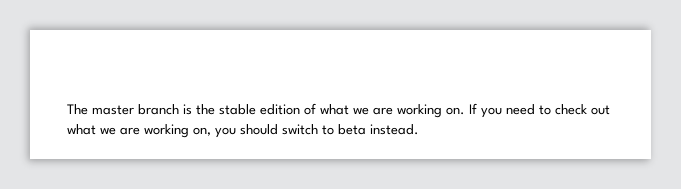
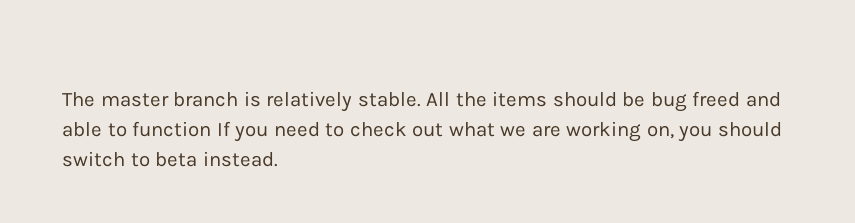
[196,103,465,118] the stable edition of what we are working on. -> [266,91,781,112] [62,121,212,137] relatively stable. All the items should be bug freed and able to function

